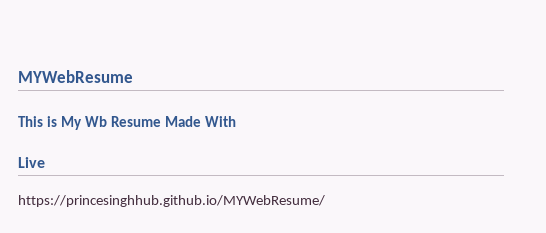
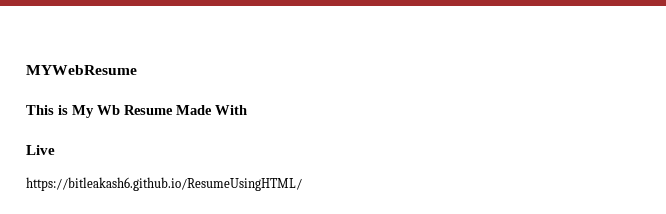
[18,195,325,207] https://princesinghhub.github.io/MYWebResume/ -> [26,177,302,191] https://bitleakash6.github.io/ResumeUsingHTML/

